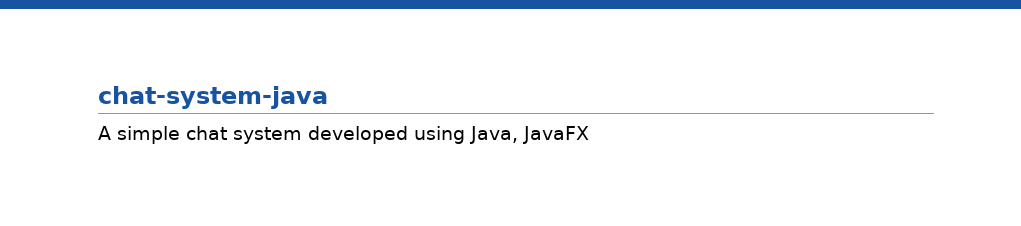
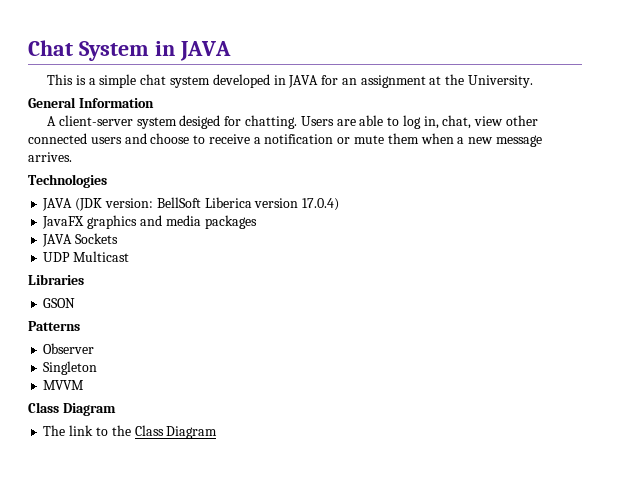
[98,86,328,109] [98,126,589,144] chat-system-java // A simple chat system developed using Java, JavaFX -> [28,40,231,61] [47,74,534,88] [28,97,154,108] [47,115,539,129] [28,133,542,147] [28,152,72,162] [28,174,107,188] [42,197,340,211] [42,215,257,229] [42,233,119,247] [43,251,130,262] [28,274,84,285] [43,298,76,308] [28,321,80,331] [43,343,95,354] [43,361,98,375] [43,380,85,390] [28,402,116,416] [43,425,218,439] Chat System in JAVA // This is a simple chat system developed in JAVA for an assignment at the University. // General Information // A client-server system desiged for chatting. Users are able to log in, chat, view other connected users and choose to receive a notification or mute them when a new message arrives. // Technologies // JAVA (JDK version: BellSoft Liberica version 17.0.4) // JavaFX graphics and media packages // JAVA Sockets // UDP Multicast // Libraries // GSON // Patterns // Observer // Singleton // MVVM // Class Diagram // The link to the Class Diagram

